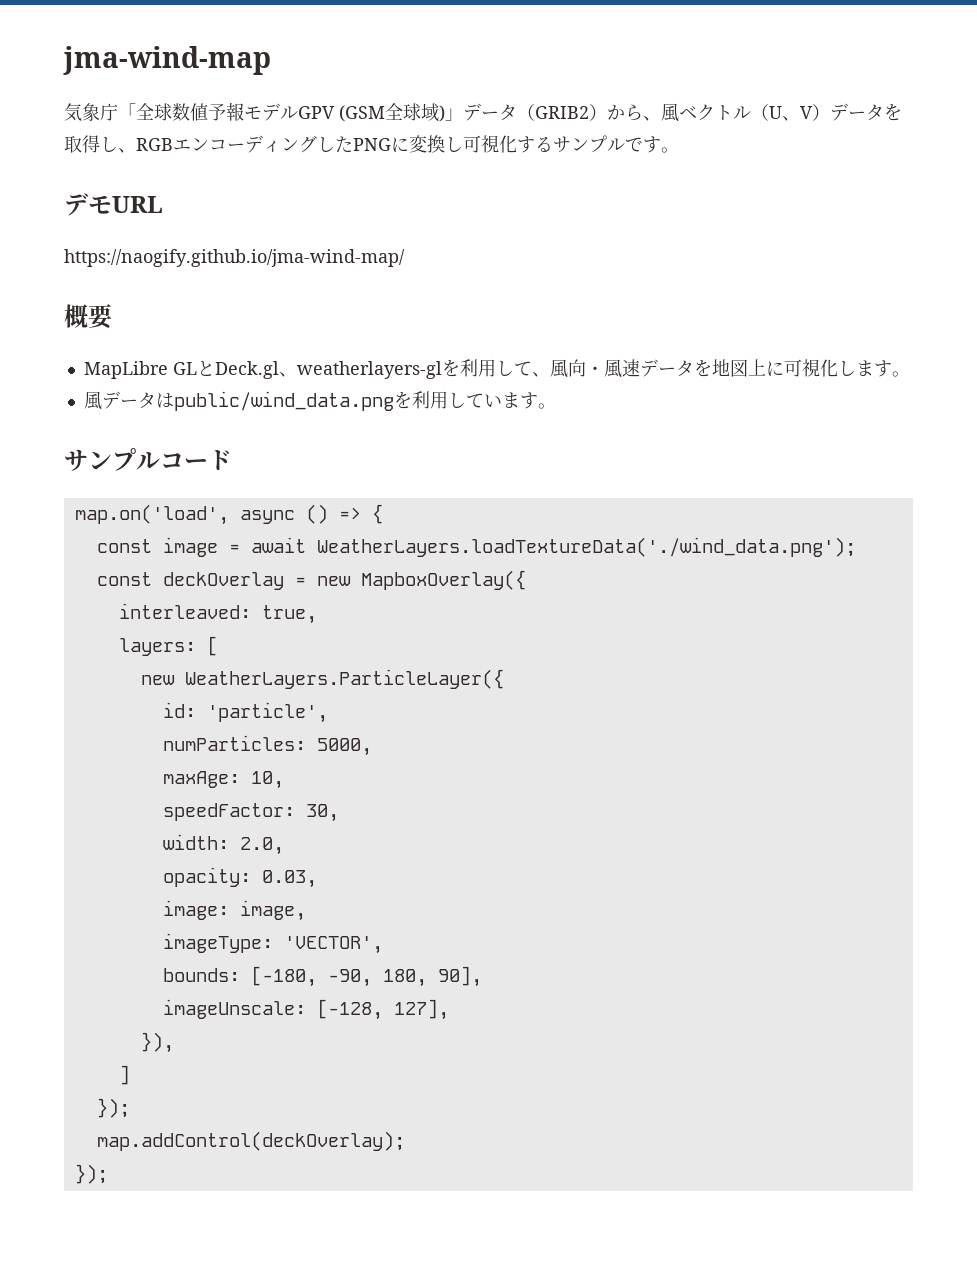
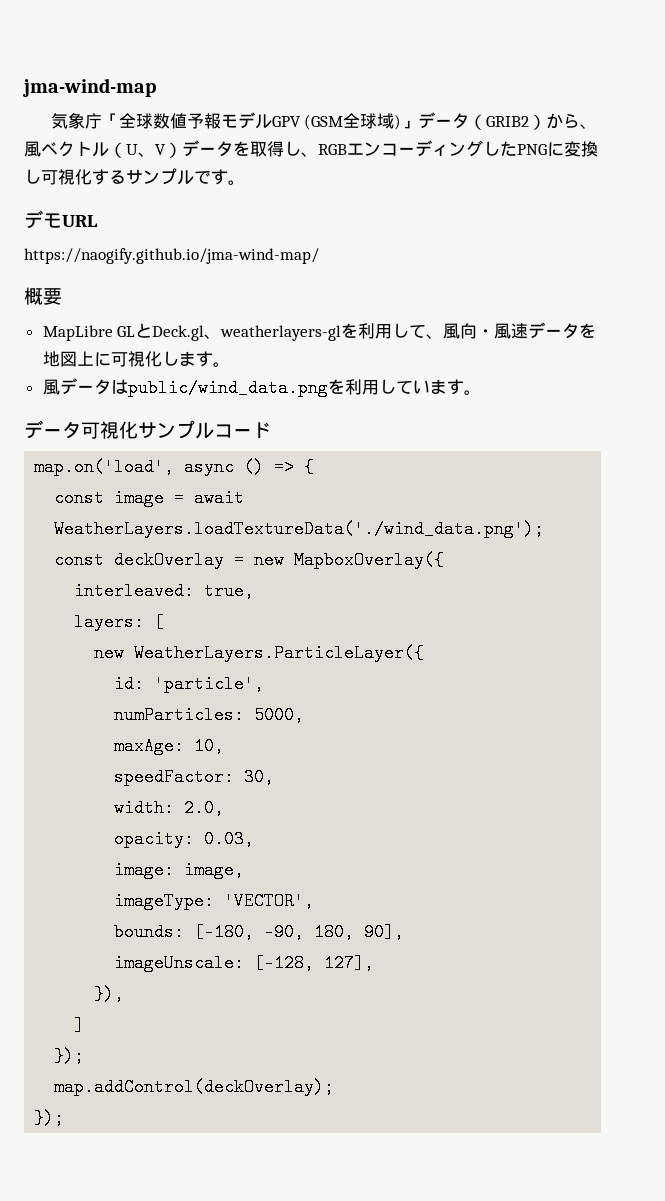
(556, 406) none -> [24,420,138,439] データ可視化

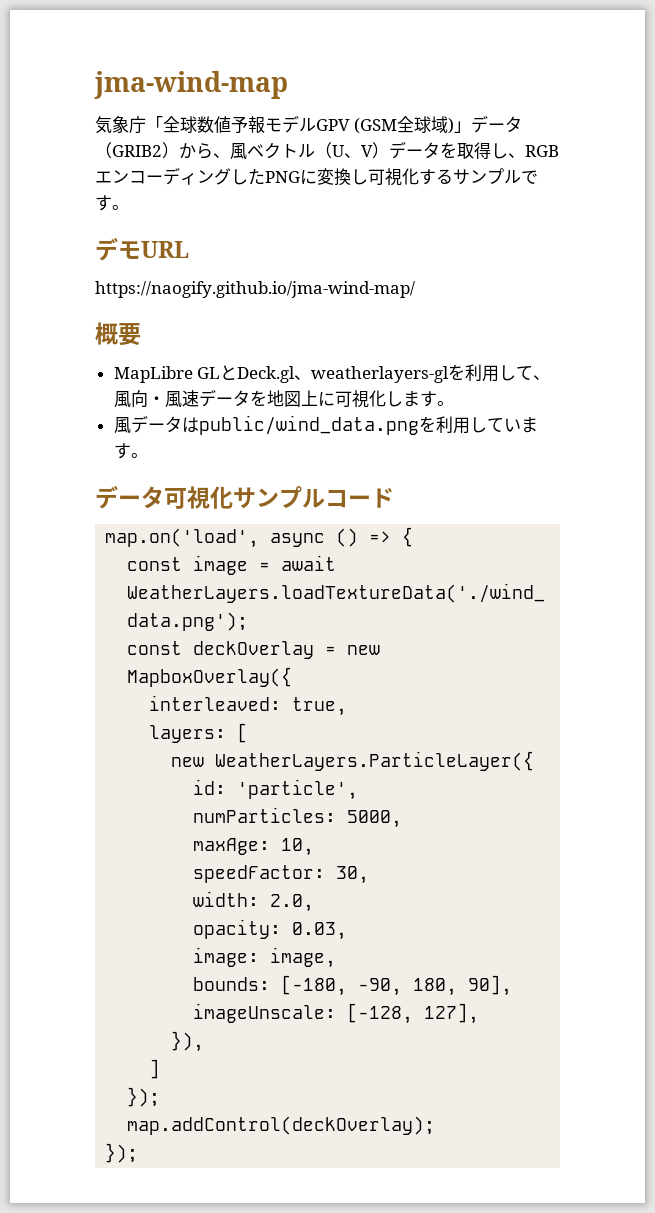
[114,892,315,910] // imageType: 'VECTOR', -> (337, 957) none

